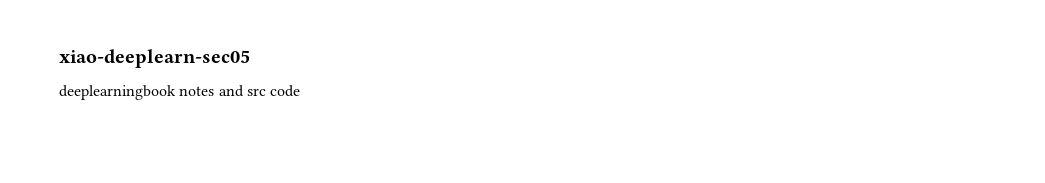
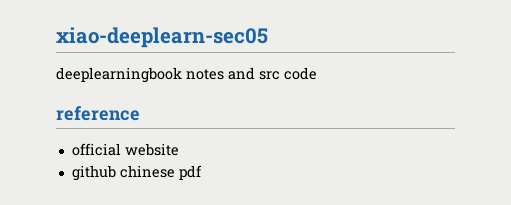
(301, 91) none -> [56,106,140,121] [71,143,179,156] [71,165,202,181] // reference // official website // github chinese pdf

